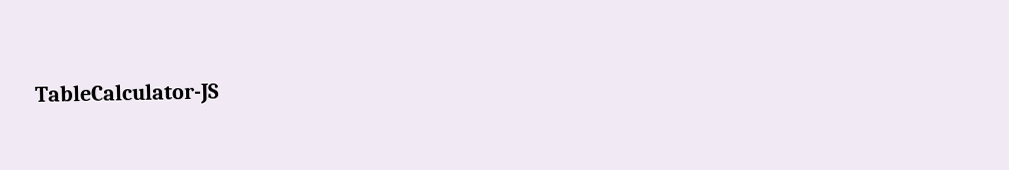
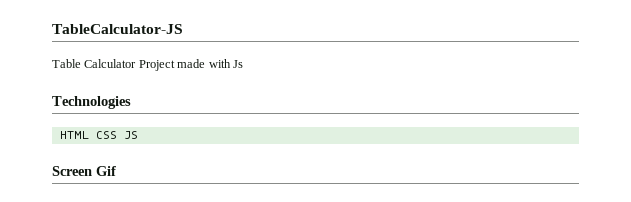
(220, 94) none -> [52,59,243,71] [52,96,131,109] [59,131,138,139] [52,166,116,176] // Table Calculator Project made with Js // Technologies // HTML CSS JS // Screen Gif

